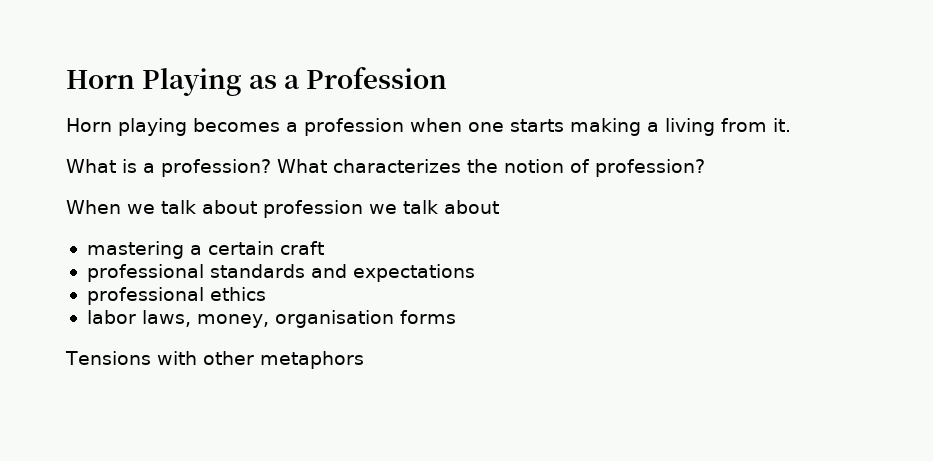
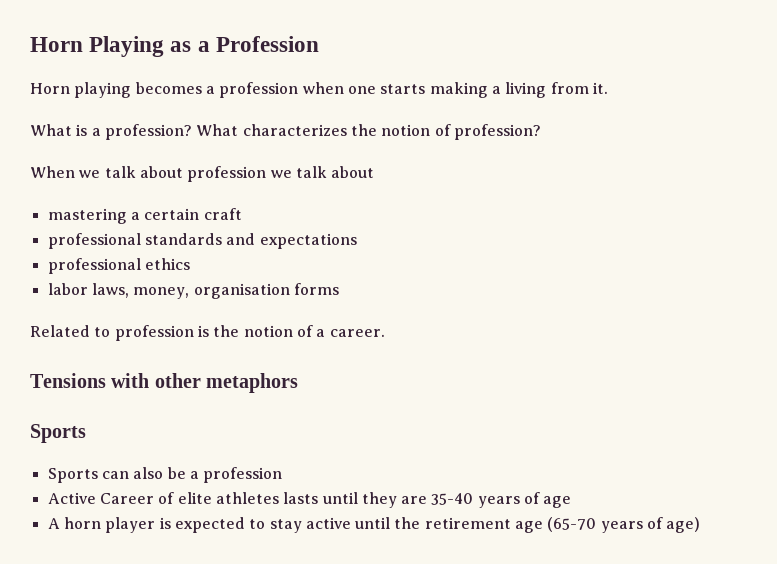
[65,351,364,369] Tensions with other metaphors -> [30,325,385,341] [30,373,299,393] [30,424,86,443] [47,467,283,483] [47,492,572,508] [47,517,701,533] Related to profession is the notion of a career. // Tensions with other metaphors // Sports // Sports can also be a profession // Active Career of elite athletes lasts until they are 35-40 years of age // A horn player is expected to stay active until the retirement age (65-70 years of age)

